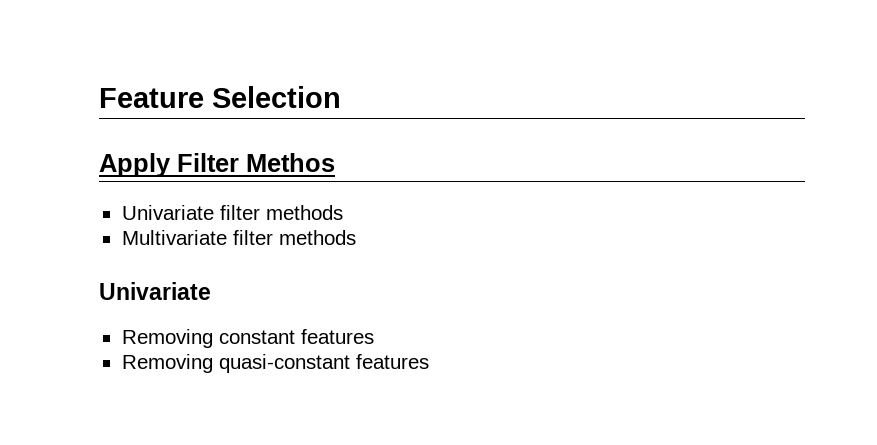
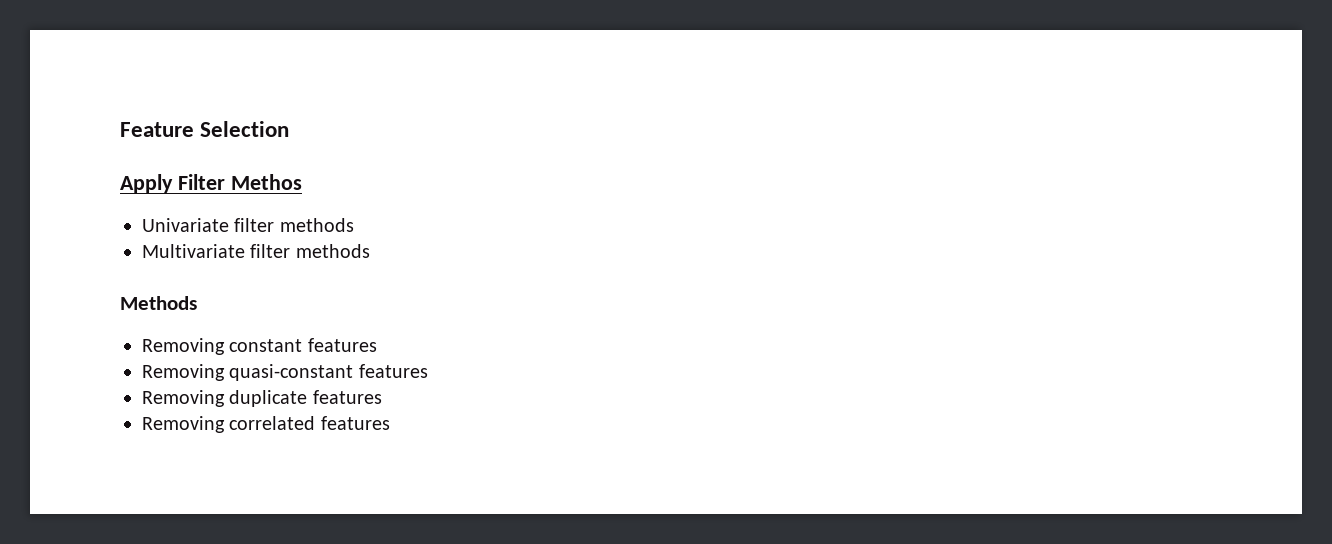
[99,282,211,300] Univariate -> [120,296,197,310] Methods
(429, 361) none -> [142,390,382,407] [142,416,390,433] // Removing duplicate features // Removing correlated features

